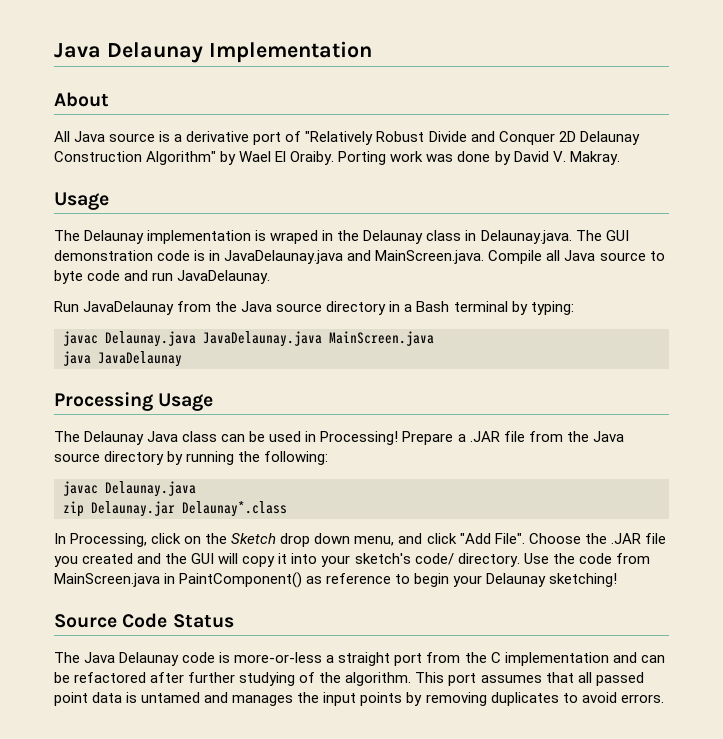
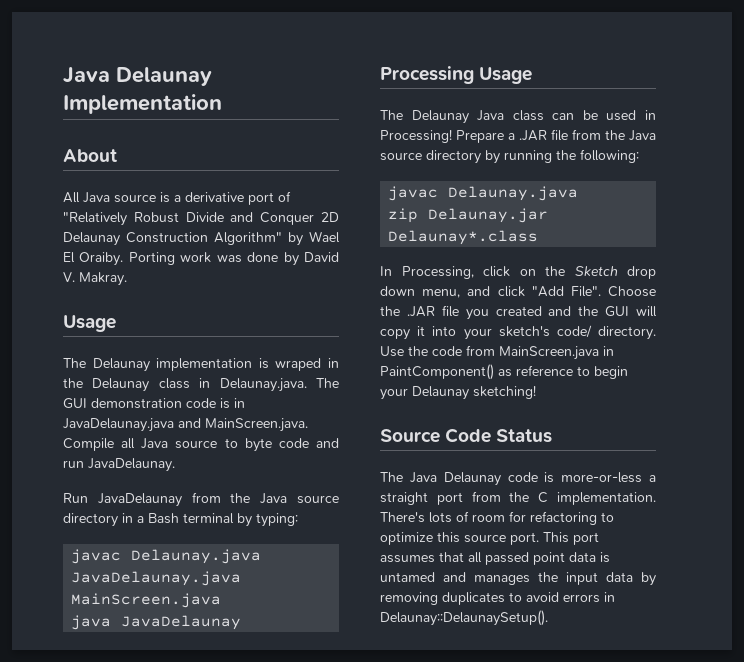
[504,652,665,666] [54,672,412,686] implementation and can be refactored after further studying of the algorithm. -> [557,492,656,505] [380,511,614,525] [380,532,539,545] implementation. There's lots of room for refactoring to optimize this source port.
[360,692,403,706] points -> [606,572,633,582] data
[620,694,664,703] errors. -> [563,592,615,603] [380,610,548,626] errors in Delaunay::DelaunaySetup().

